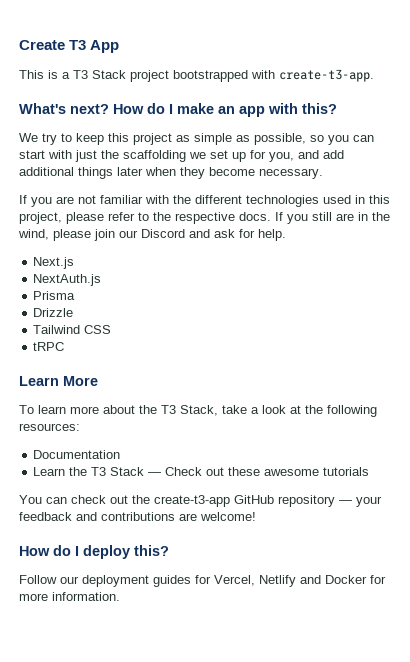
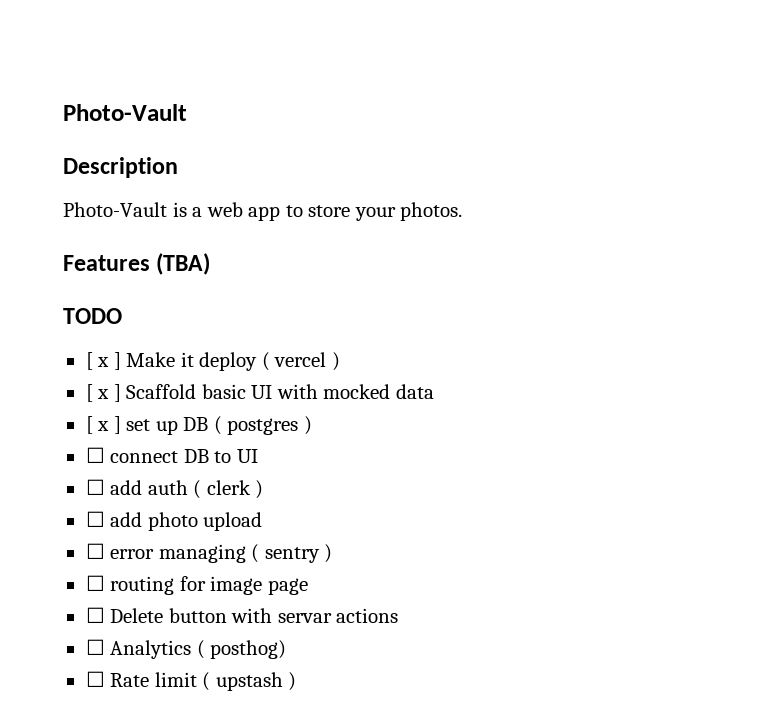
[19,40,120,53] [19,69,374,82] [19,103,337,117] [19,133,374,145] [19,150,344,162] [19,167,323,179] [19,195,390,207] [19,212,390,224] [18,229,286,241] [33,257,75,269] [33,274,102,286] [33,291,76,300] [33,308,74,317] [33,325,112,334] [33,342,65,351] [19,376,98,386] [19,405,377,417] [19,423,80,431] [33,450,121,459] [33,467,370,476] [19,495,382,507] [19,512,256,521] [19,545,169,559] [19,575,386,587] [19,592,120,601] Create T3 App // This is a T3 Stack project bootstrapped with create-t3-app. // What's next? How do I make an app with this? // We try to keep this project as simple as possible, so you can start with just the scaffolding we set up for you, and add additional things later when they become necessary. // If you are not familiar with the different technologies used in this project, please refer to the respective docs. If you still are in the wind, please join our Discord and ask for help. // Next.js // NextAuth.js // Prisma // Drizzle // Tailwind CSS // tRPC // Learn More // To learn more about the T3 Stack, take a look at the following resources: // Documentation // Learn the T3 Stack — Check out these awesome tutorials // You can check out the create-t3-app GitHub repository — your feedback and contributions are welcome! // How do I deploy this? // Follow our deployment guides for Vercel, Netlify and Docker for more information. -> [63,104,187,121] [63,157,178,178] [63,202,463,221] [63,253,211,275] [63,308,122,324] [85,352,340,371] [85,384,434,402] [85,416,312,435] [85,447,258,463] [85,479,264,499] [85,511,263,531] [85,543,333,563] [85,575,308,595] [85,607,399,623] [85,639,287,659] [85,671,297,691] Photo-Vault // Description // Photo-Vault is a web app to store your photos. // Features (TBA) // TODO // [ x ] Make it deploy ( vercel ) // [ x ] Scaffold basic UI with mocked data // [ x ] set up DB ( postgres ) // ☐ connect DB to UI // ☐ add auth ( clerk ) // ☐ add photo upload // ☐ error managing ( sentry ) // ☐ routing for image page // ☐ Delete button with servar actions // ☐ Analytics ( posthog) // ☐ Rate limit ( upstash )

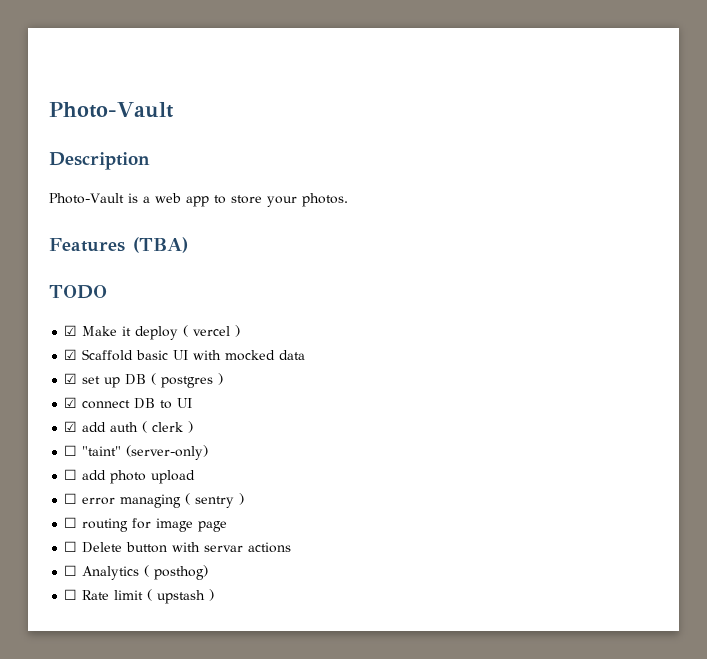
[85,352,121,370] [ x ] -> [64,325,78,336] ☑
[85,384,121,402] [ x ] -> [64,349,78,360] ☑
[85,416,121,434] [ x ] -> [64,373,78,384] ☑
[85,447,105,463] ☐ -> [64,397,78,408] ☑
[85,479,105,495] ☐ -> [64,421,78,432] ☑
(264, 489) none -> [64,445,209,460] // ☐ "taint" (server-only)

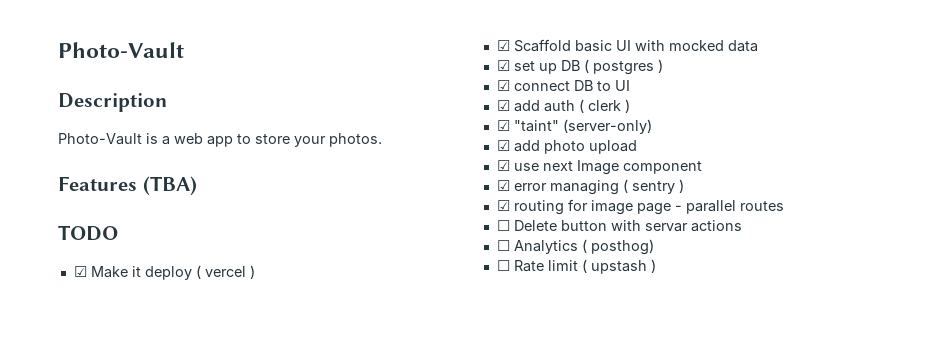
[64,445,78,456] ☐ -> [496,120,510,131] ☑
[64,469,78,480] ☐ -> [496,140,510,151] ☑
[64,493,78,504] ☐ -> [496,160,702,175] [496,180,510,191] ☑ use next Image component // ☑
[64,517,78,528] ☐ -> [496,200,510,211] ☑
(228, 526) none -> [674,200,784,214] - parallel routes

